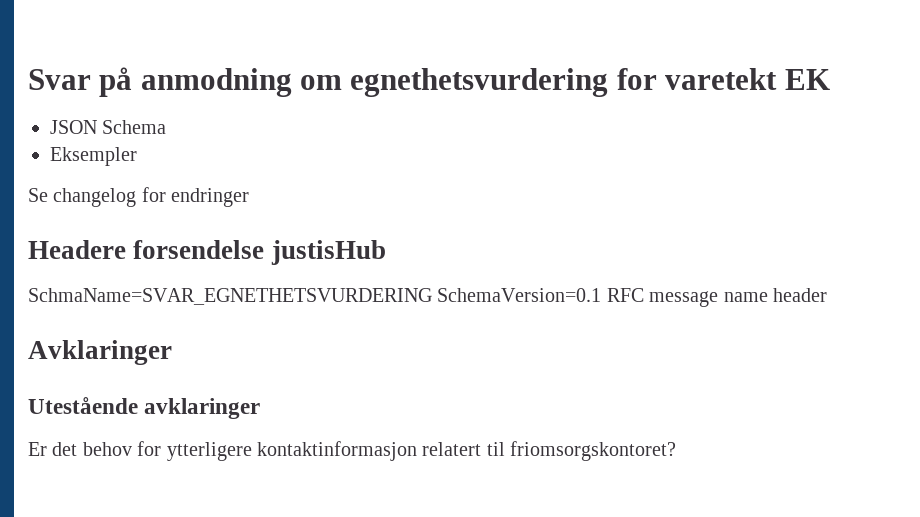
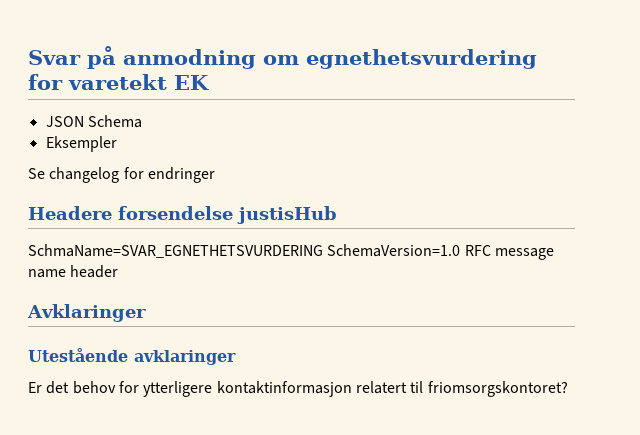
[437,288,602,302] SchemaVersion=0.1 -> [327,244,461,257] SchemaVersion=1.0

